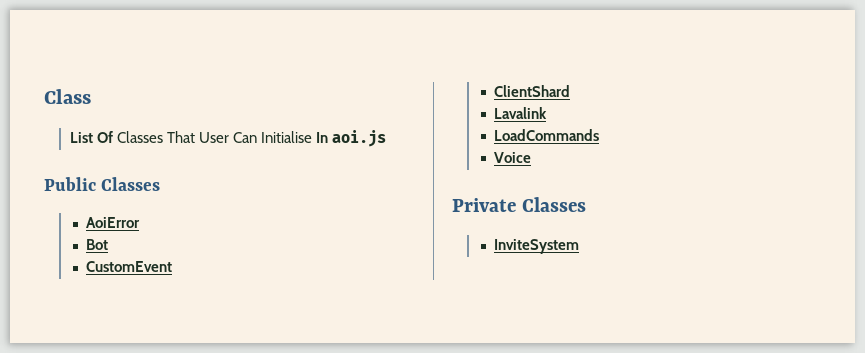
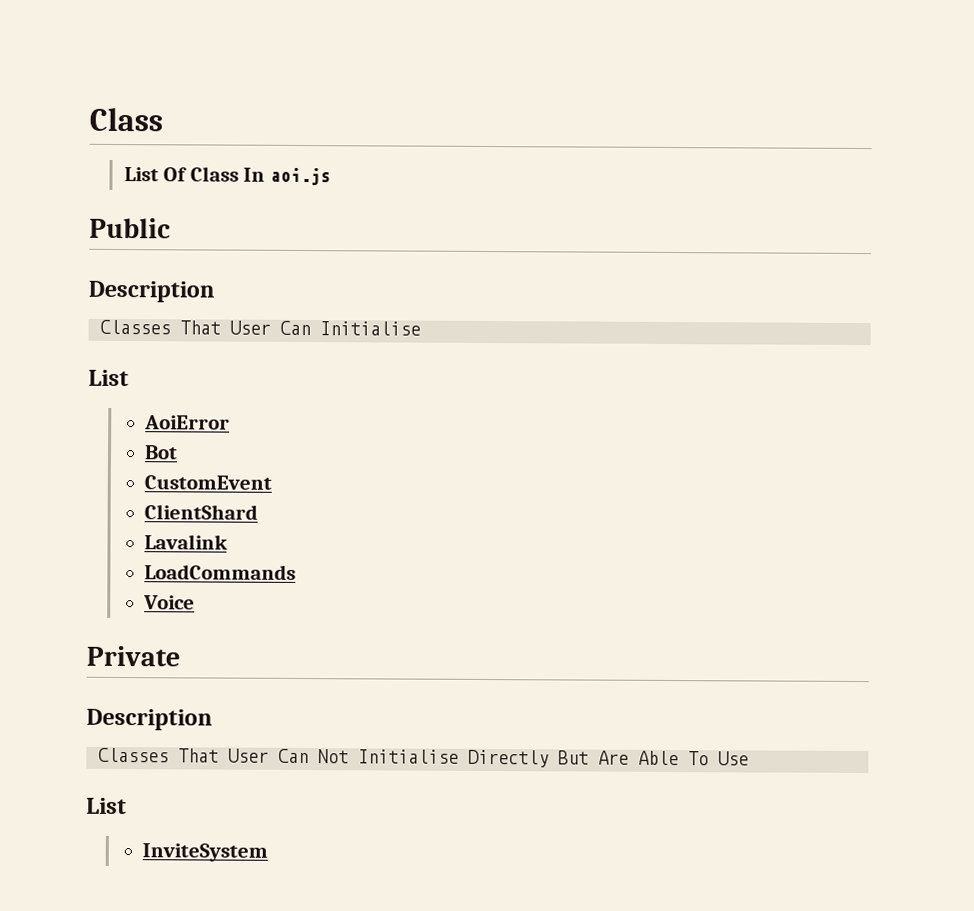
(113, 137) none -> [189,166,331,186] [89,217,171,239] [88,280,215,303] Class In aoi.js // Public // Description //
[315,130,386,147] [44,177,161,191] In aoi.js // Public Classes -> [88,369,129,387] // List
[521,197,586,212] Classes -> [86,708,213,731] [98,747,750,768] [86,797,127,815] // Description // Classes That User Can Not Initialise Directly But Are Able To Use // List

